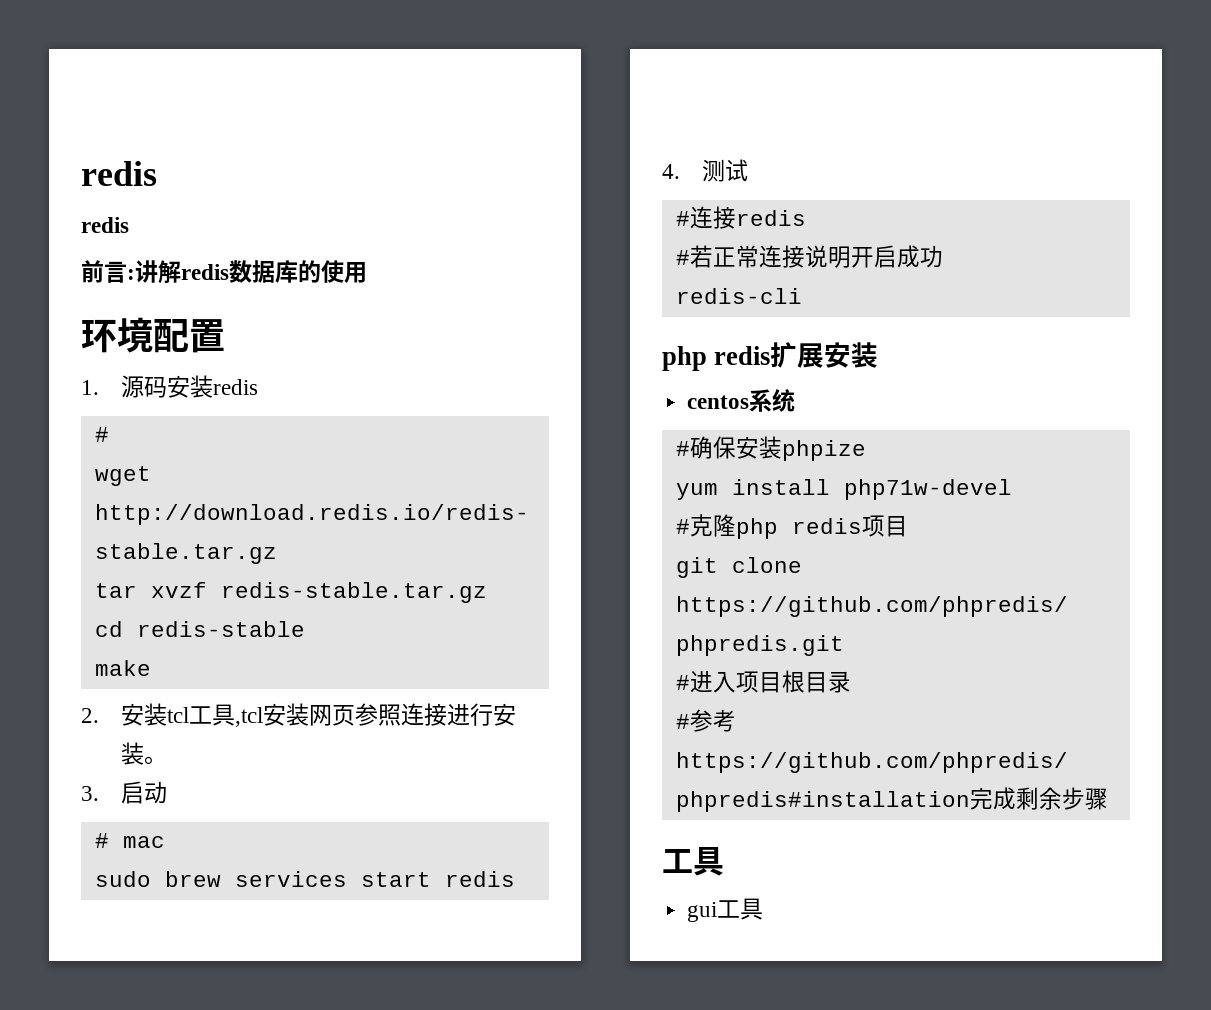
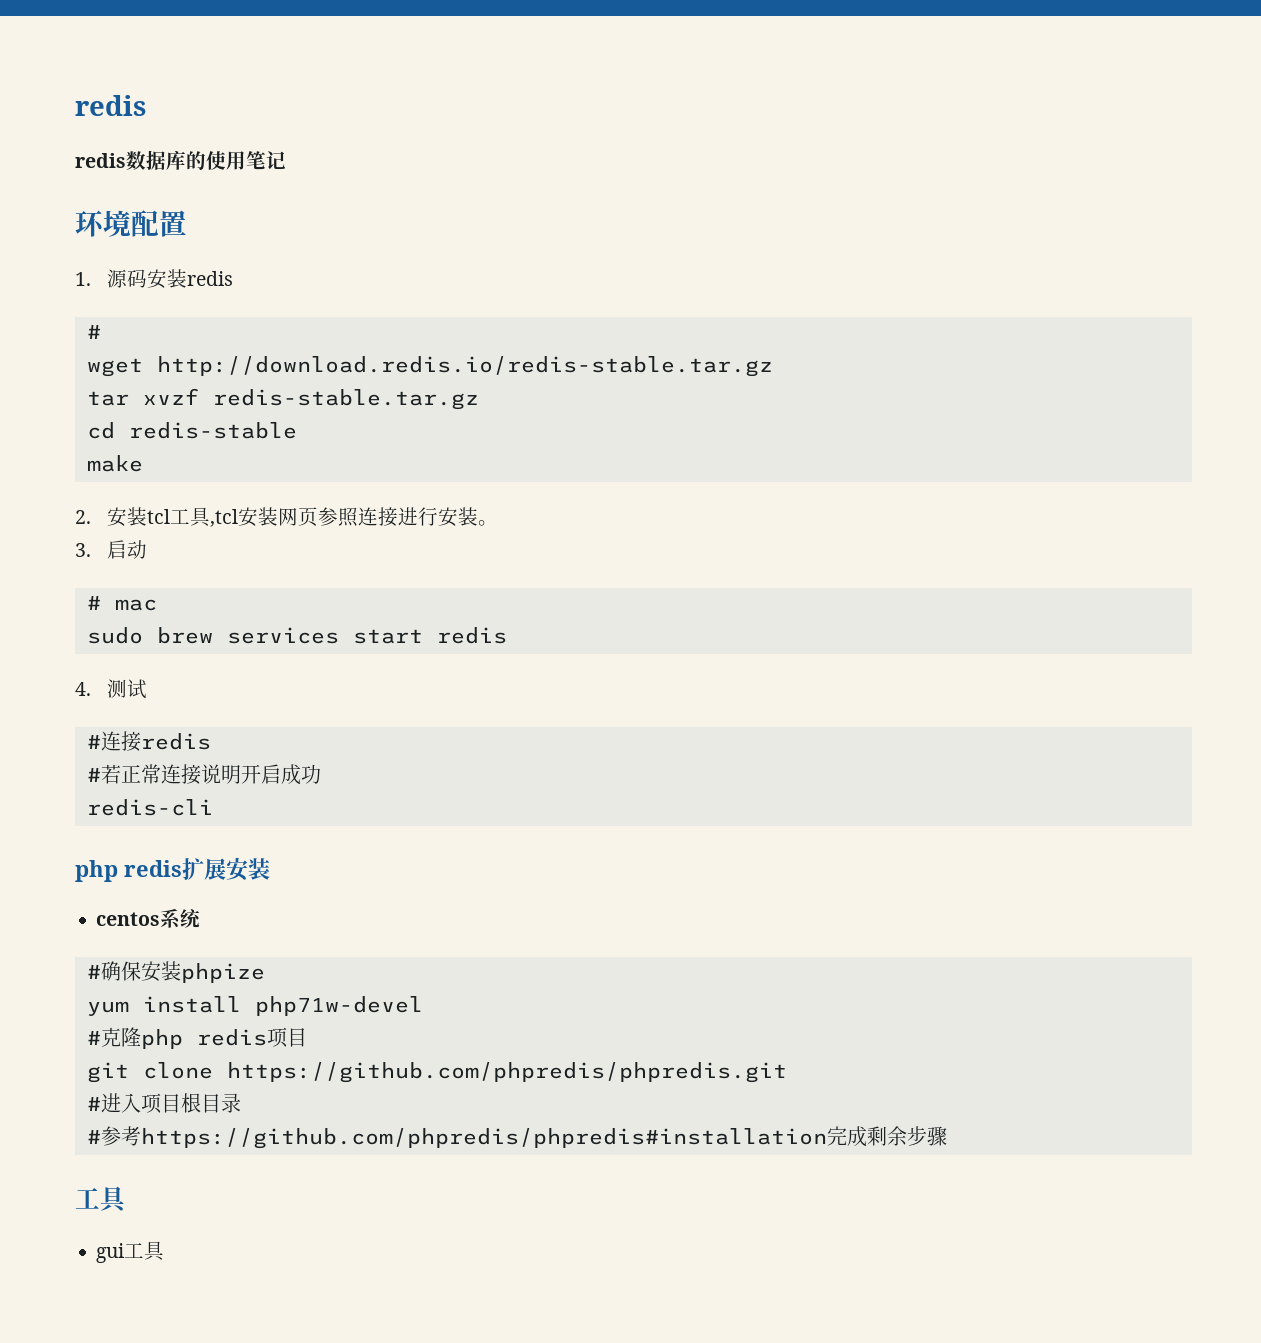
[81,260,229,284] // 前言:讲解redis -> (126, 160) none
(367, 272) none -> [246,151,286,170] 笔记

